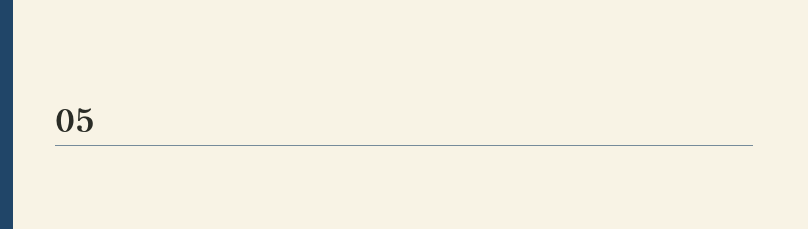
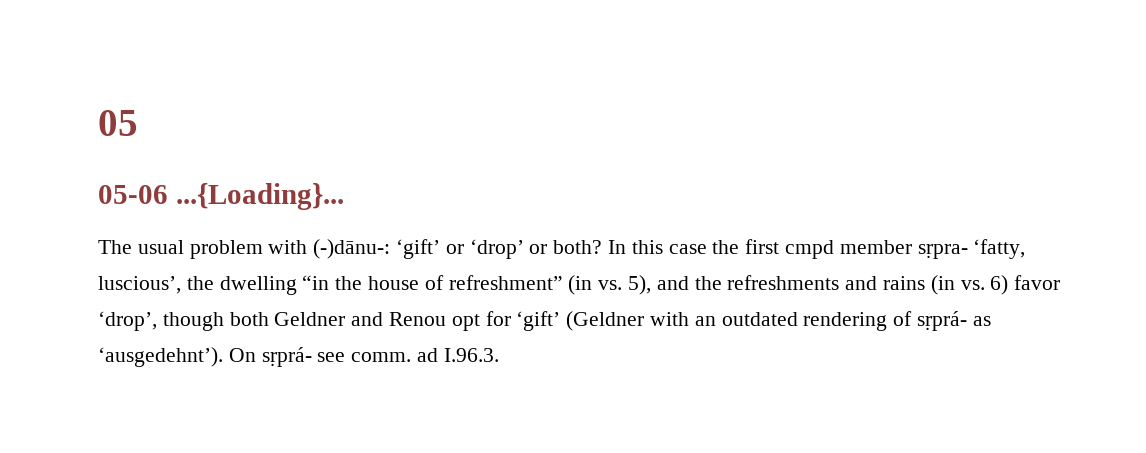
(95, 120) none -> [98,183,344,210] [98,239,1026,259] [98,275,1061,295] [98,311,991,331] [98,347,499,367] // 05-06 ...{Loading}... // The usual problem with (-)dānu-: ‘gift’ or ‘drop’ or both? In this case the first cmpd member sṛpra- ‘fatty, luscious’, the dwelling “in the house of refreshment” (in vs. 5), and the refreshments and rains (in vs. 6) favor ‘drop’, though both Geldner and Renou opt for ‘gift’ (Geldner with an outdated rendering of sṛprá- as ‘ausgedehnt’). On sṛprá- see comm. ad I.96.3.

